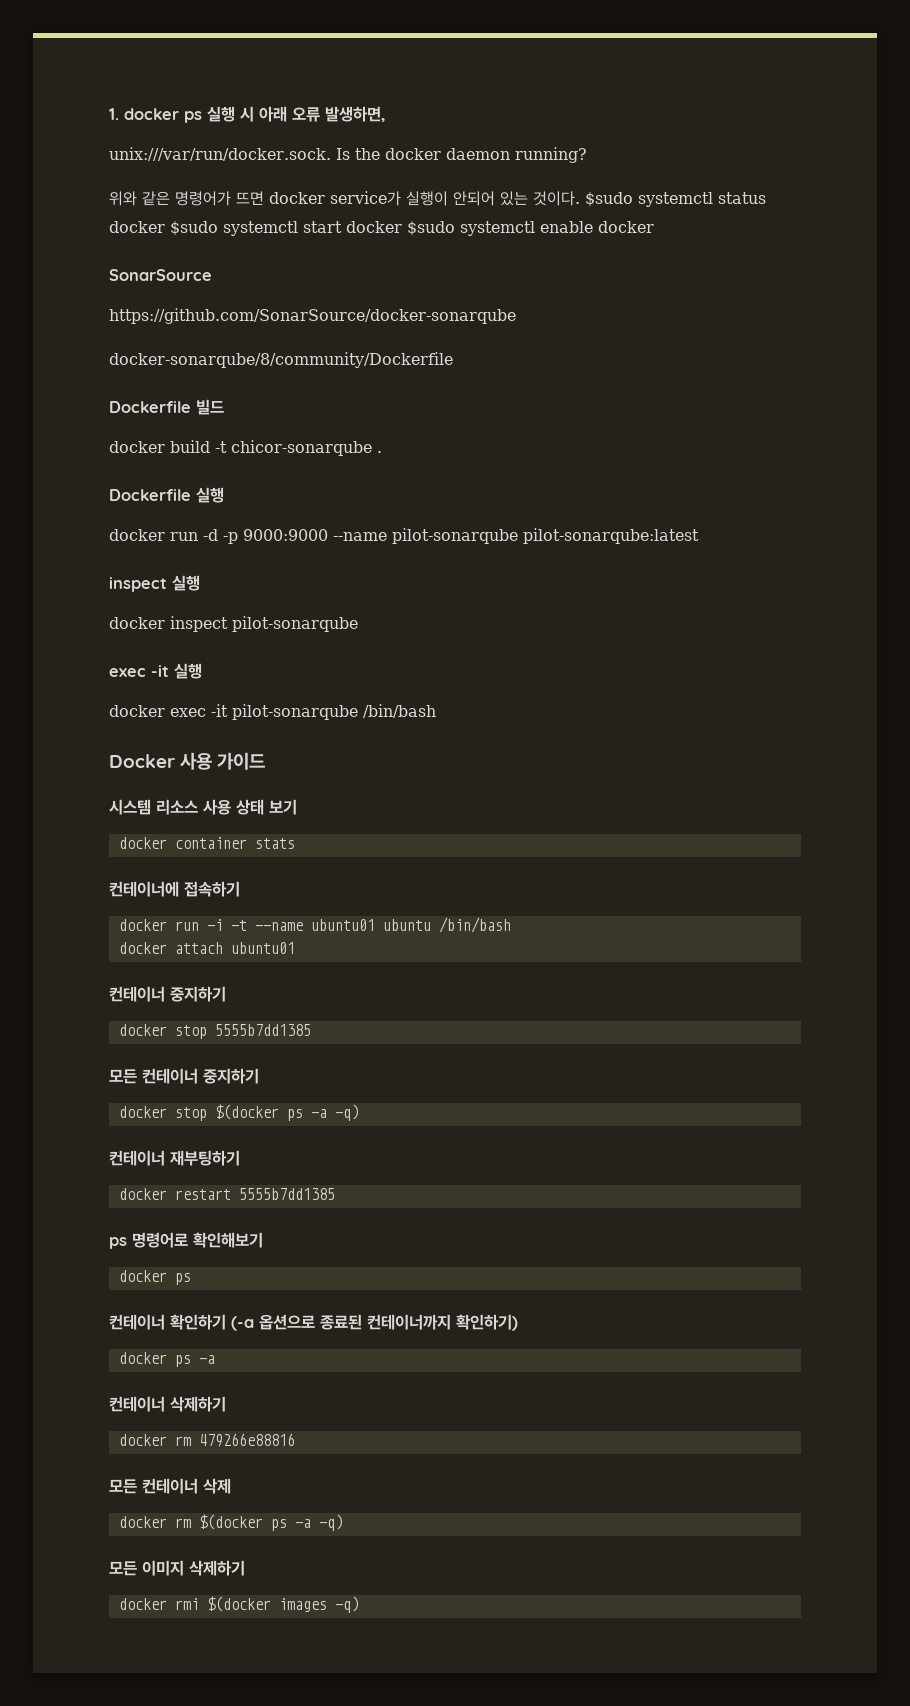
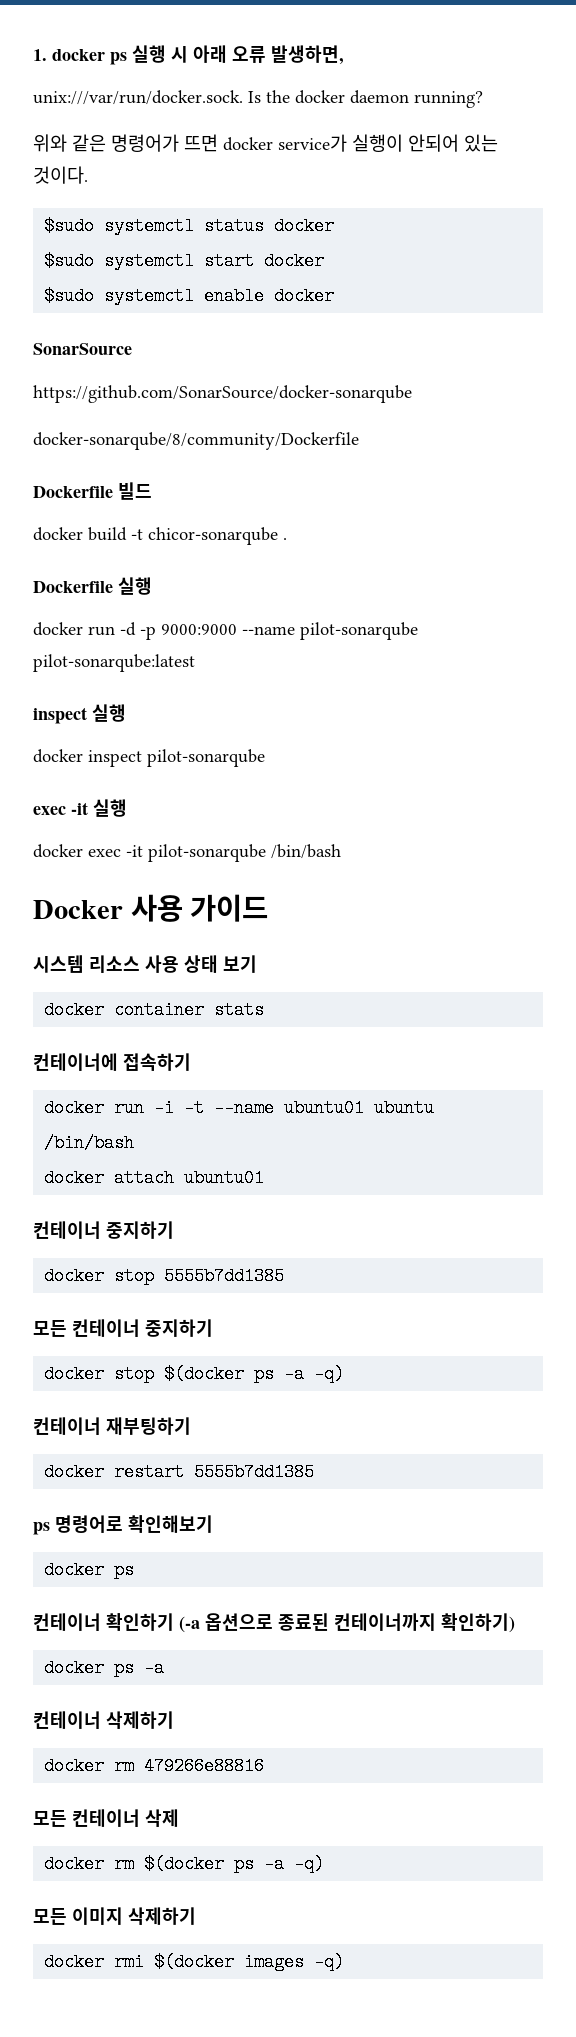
(580, 198) none -> (88, 175) //
(165, 227) none -> (335, 226) //
(402, 227) none -> (325, 261) //

